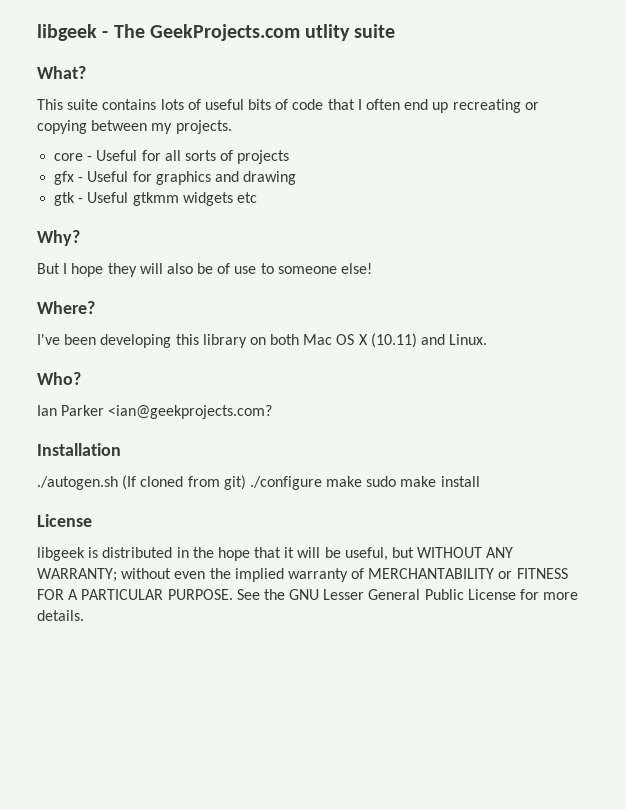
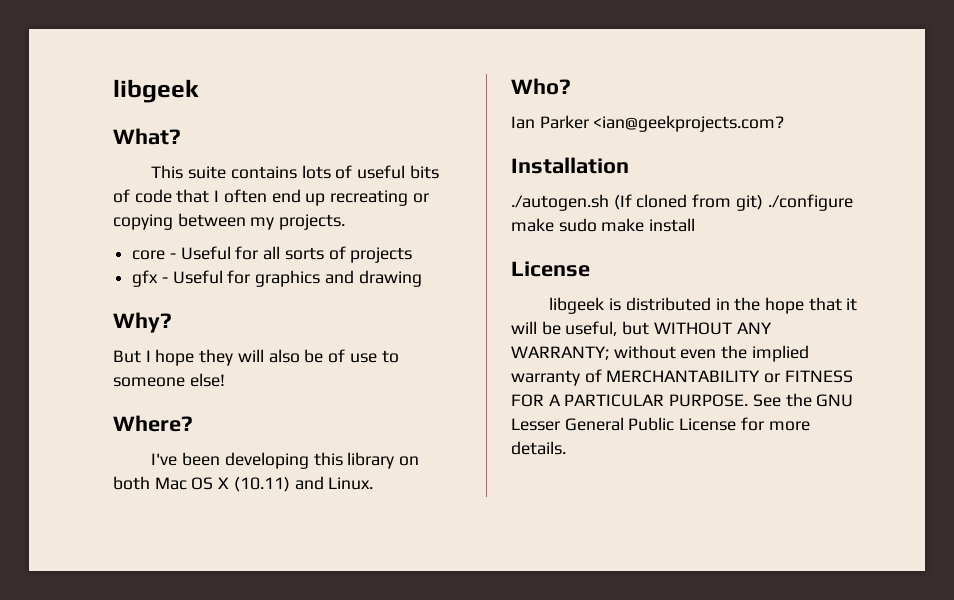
[37,24,396,41] libgeek - The GeekProjects.com utlity suite -> [113,79,199,103] libgeek
[54,192,257,206] // gtk - Useful gtkmm widgets etc -> (422, 278) none

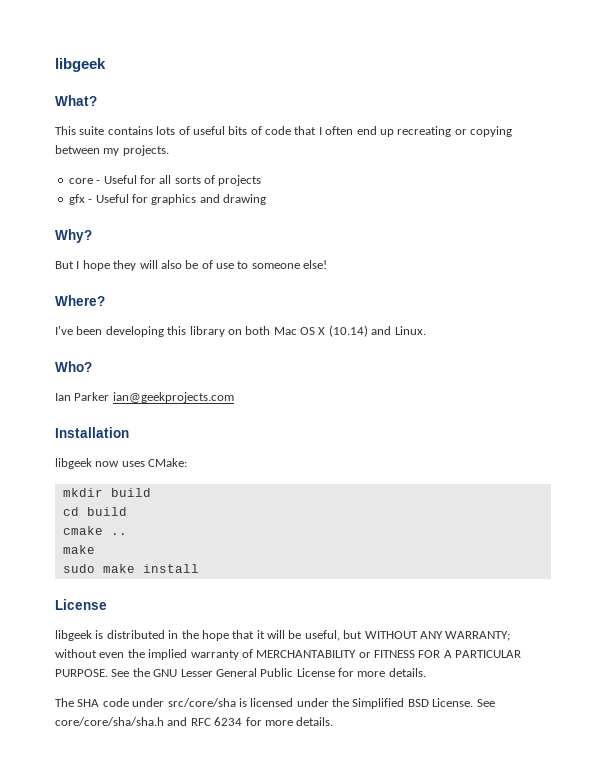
[233,477,290,492] (10.11) -> [328,325,368,337] (10.14)
[593,115,785,132] <ian@geekprojects.com? -> [112,392,234,403] ian@geekprojects.com
[511,194,853,211] [511,218,554,232] ./autogen.sh (If cloned from git) ./configure make -> [55,458,188,469] [62,488,151,497] [62,507,127,516] [62,526,127,535] [62,545,95,554] libgeek now uses CMake: // mkdir build // cd build // cmake .. // make //
(566, 448) none -> [55,698,495,709] [55,717,334,726] // The SHA code under src/core/sha is licensed under the Simplified BSD License. See core/core/sha/sha.h and RFC 6234 for more details.

